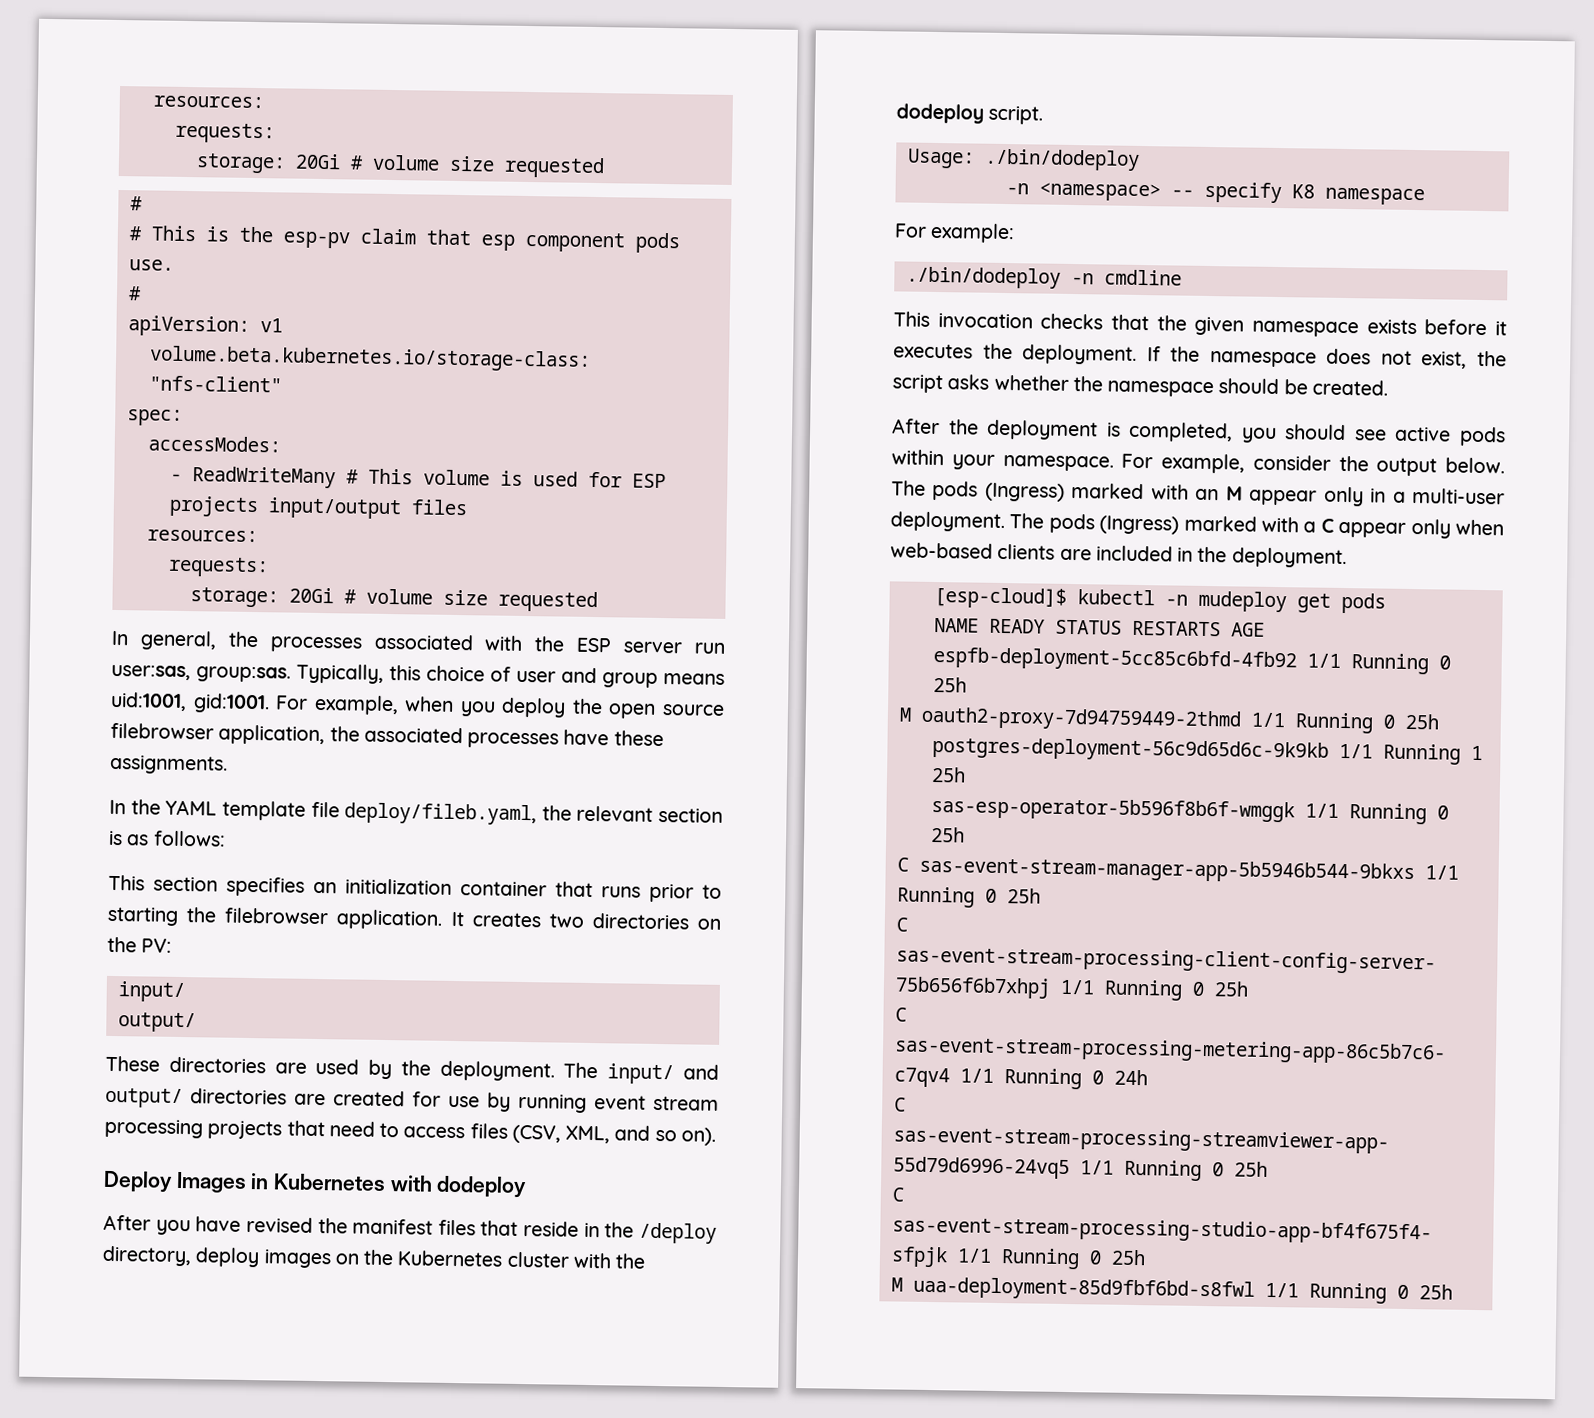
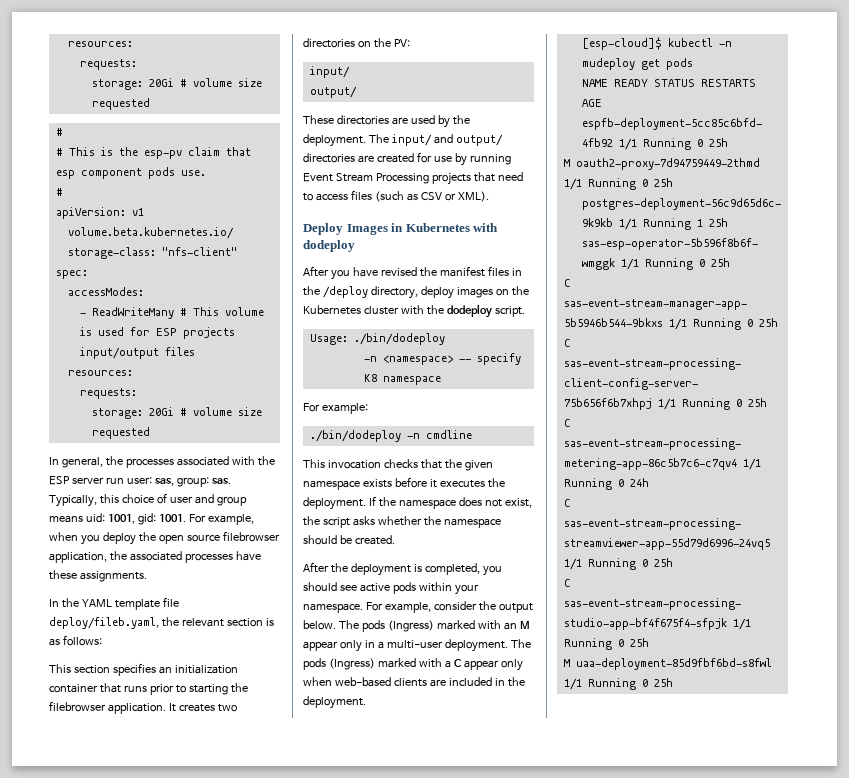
[111,664,291,683] user:sas, group:sas. -> [126,477,231,487] user: sas, group: sas.
[110,691,270,714] uid:1001, gid:1001. -> [85,513,186,525] uid: 1001, gid: 1001.
[594,1095,719,1111] [104,1118,203,1139] event stream processing -> [303,173,429,184] Event Stream Processing
[511,1124,716,1146] (CSV, XML, and so on). -> [374,191,489,202] (such as CSV or XML).
[480,1220,580,1237] that reside -> (509, 271) none

